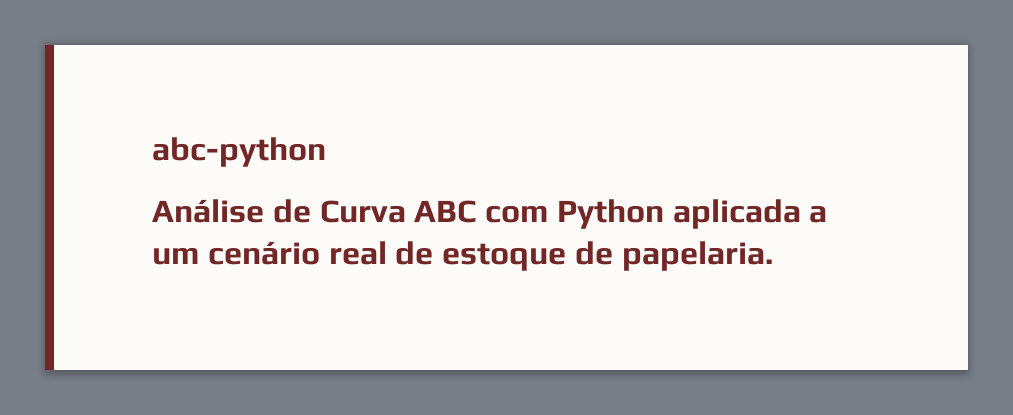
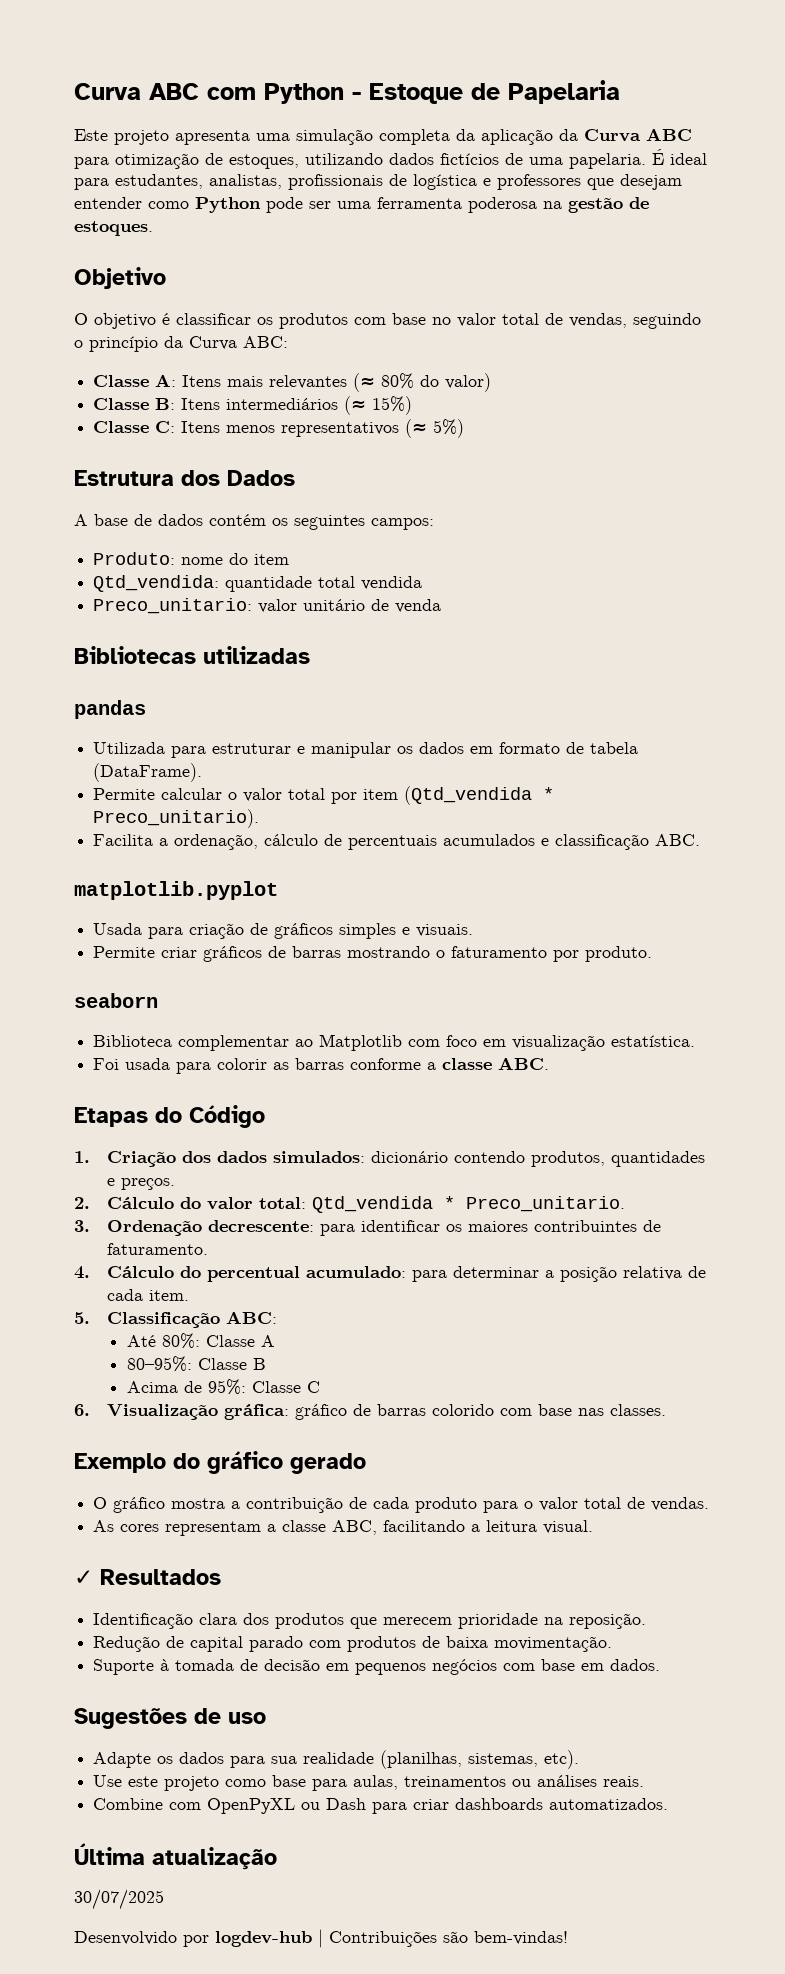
[152,137,326,167] [152,199,311,223] abc-python // Análise de -> (74, 91) none
[672,199,828,229] [152,241,773,271] aplicada a um cenário real de estoque de papelaria. -> [352,80,620,104] [74,128,692,145] [74,149,707,169] [74,174,682,190] [74,197,649,213] [74,221,153,236] [74,267,166,289] [74,313,701,329] [74,336,288,352] [93,373,492,392] [93,396,413,415] [93,419,465,438] [74,470,295,486] [74,514,434,530] [93,552,290,565] [93,575,423,592] [93,598,442,614] [74,646,310,664] [74,700,146,719] [93,742,639,758] [93,763,203,782] [93,786,555,805] [93,809,260,828] [93,834,701,850] [74,881,278,900] [93,923,474,939] [93,946,653,962] [74,993,158,1008] [93,1034,696,1051] [93,1057,550,1074] [74,1105,265,1128] [74,1151,706,1167] [107,1178,176,1190] [74,1196,626,1213] [74,1220,662,1236] [107,1243,209,1255] [74,1266,707,1282] [107,1289,190,1301] [74,1311,278,1328] [126,1333,275,1349] [126,1356,266,1372] [126,1379,320,1395] [74,1404,667,1420] [74,1451,366,1474] [93,1497,710,1513] [93,1520,594,1536] [74,1569,221,1585] [93,1613,647,1629] [93,1636,613,1652] [93,1659,661,1675] [74,1708,266,1729] [93,1750,580,1769] [93,1775,645,1791] [93,1798,669,1814] [74,1843,277,1870] [74,1889,164,1910] [74,1929,568,1948] - Estoque de Papelaria // Este projeto apresenta uma simulação completa da aplicação da Curva ABC para otimização de estoques, utilizando dados fictícios de uma papelaria. É ideal para estudantes, analistas, profissionais de logística e professores que desejam entender como Python pode ser uma ferramenta poderosa na gestão de estoques. // Objetivo // O objetivo é classificar os produtos com base no valor total de vendas, seguindo o princípio da Curva ABC: // Classe A: Itens mais relevantes (≈ 80% do valor) // Classe B: Itens intermediários (≈ 15%) // Classe C: Itens menos representativos (≈ 5%) // Estrutura dos Dados // A base de dados contém os seguintes campos: // Produto: nome do item // Qtd_vendida: quantidade total vendida // Preco_unitario: valor unitário de venda // Bibliotecas utilizadas // pandas // Utilizada para estruturar e manipular os dados em formato de tabela (DataFrame). // Permite calcular o valor total por item (Qtd_vendida * Preco_unitario). // Facilita a ordenação, cálculo de percentuais acumulados e classificação ABC. // matplotlib.pyplot // Usada para criação de gráficos simples e visuais. // Permite criar gráficos de barras mostrando o faturamento por produto. // seaborn // Biblioteca complementar ao Matplotlib com foco em visualização estatística. // Foi usada para colorir as barras conforme a classe ABC. // Etapas do Código // 1. Criação dos dados simulados: dicionário contendo produtos, quantidades e preços. // 2. Cálculo do valor total: Qtd_vendida * Preco_unitario. // 3. Ordenação decrescente: para identificar os maiores contribuintes de faturamento. // 4. Cálculo do percentual acumulado: para determinar a posição relativa de cada item. // 5. Classificação ABC: // Até 80%: Classe A // 80–95%: Classe B // Acima de 95%: Classe C // 6. Visualização gráfica: gráfico de barras colorido com base nas classes. // Exemplo do gráfico gerado // O gráfico mostra a contribuição de cada produto para o valor total de vendas. // As cores representam a classe ABC, facilitando a leitura visual. // ✓ Resultados // Identificação clara dos produtos que merecem prioridade na reposição. // Redução de capital parado com produtos de baixa movimentação. // Suporte à tomada de decisão em pequenos negócios com base em dados. // Sugestões de uso // Adapte os dados para sua realidade (planilhas, sistemas, etc). // Use este projeto como base para aulas, treinamentos ou análises reais. // Combine com OpenPyXL ou Dash para criar dashboards automatizados. // Última atualização // 30/07/2025 // Desenvolvido por logdev-hub | Contribuições são bem-vindas!

